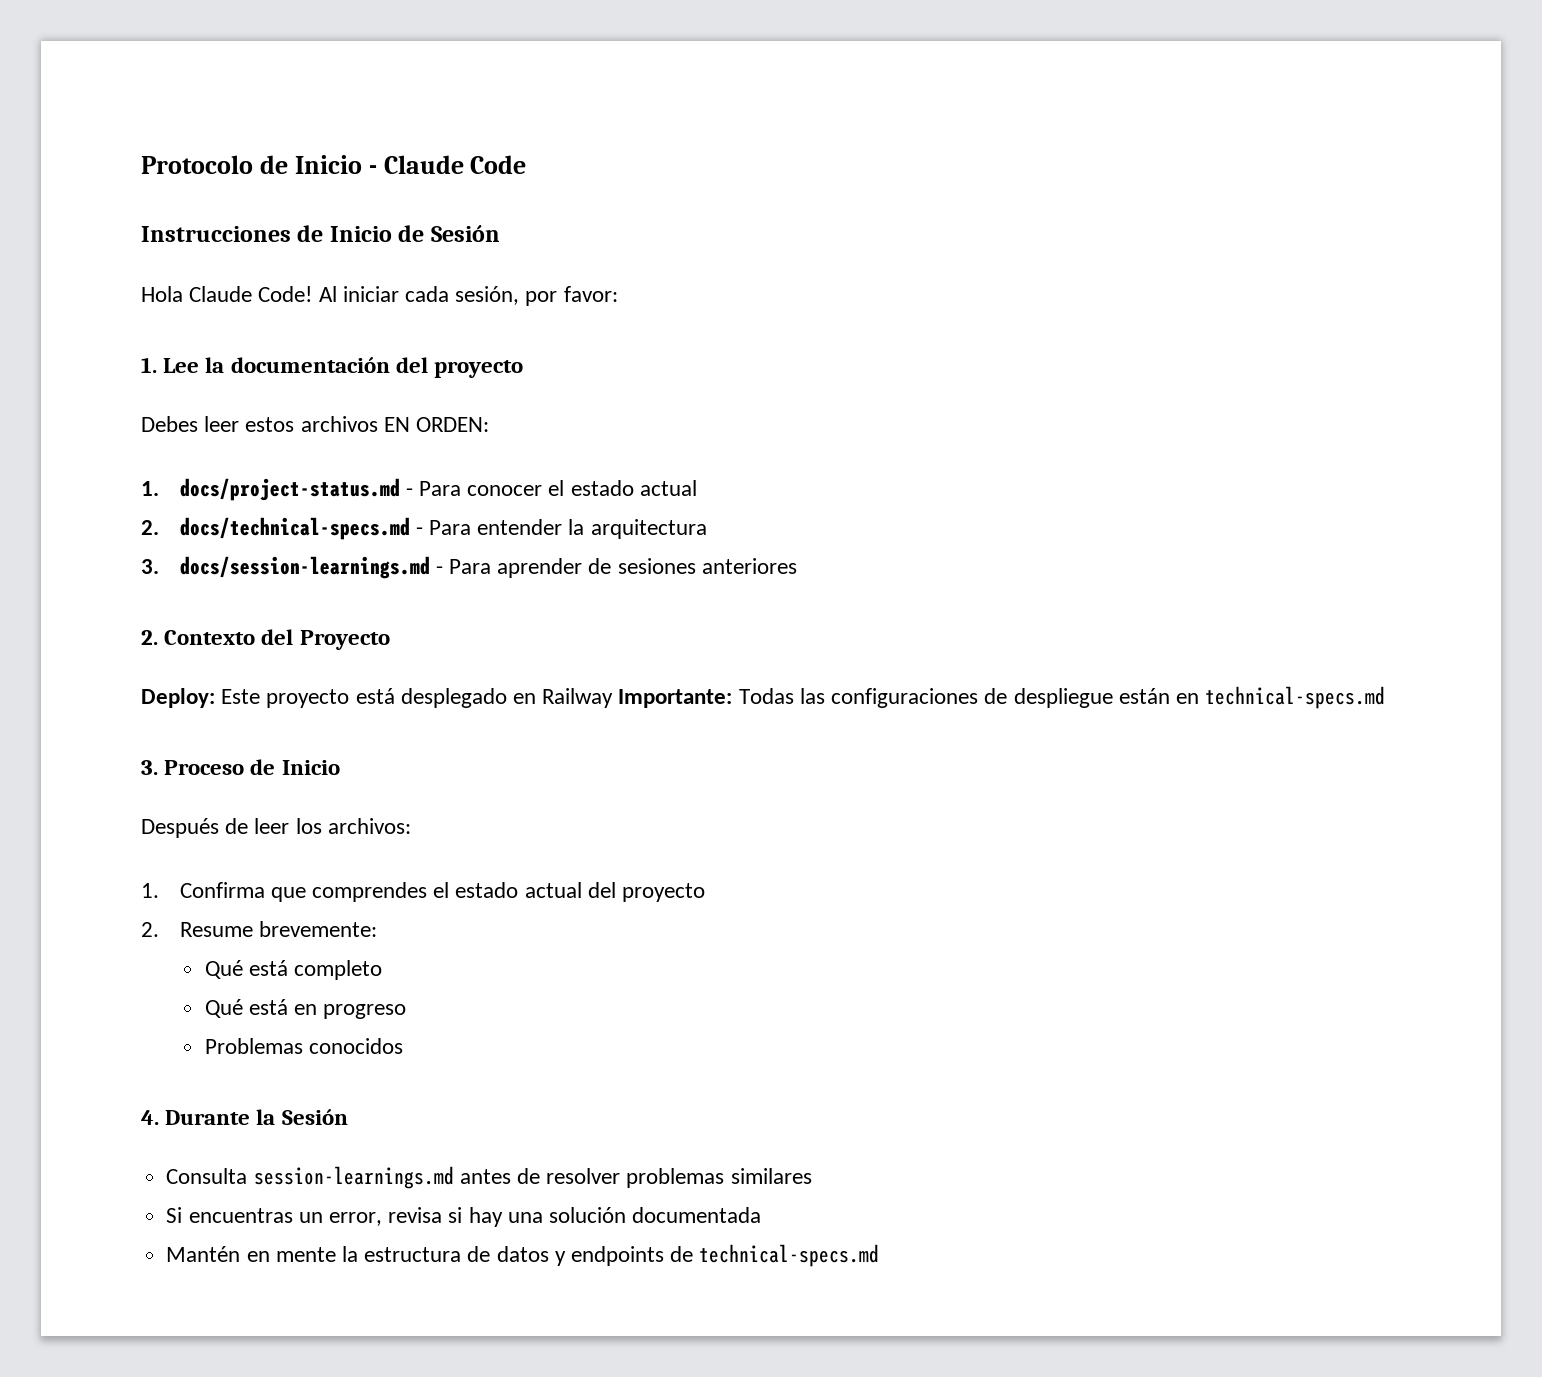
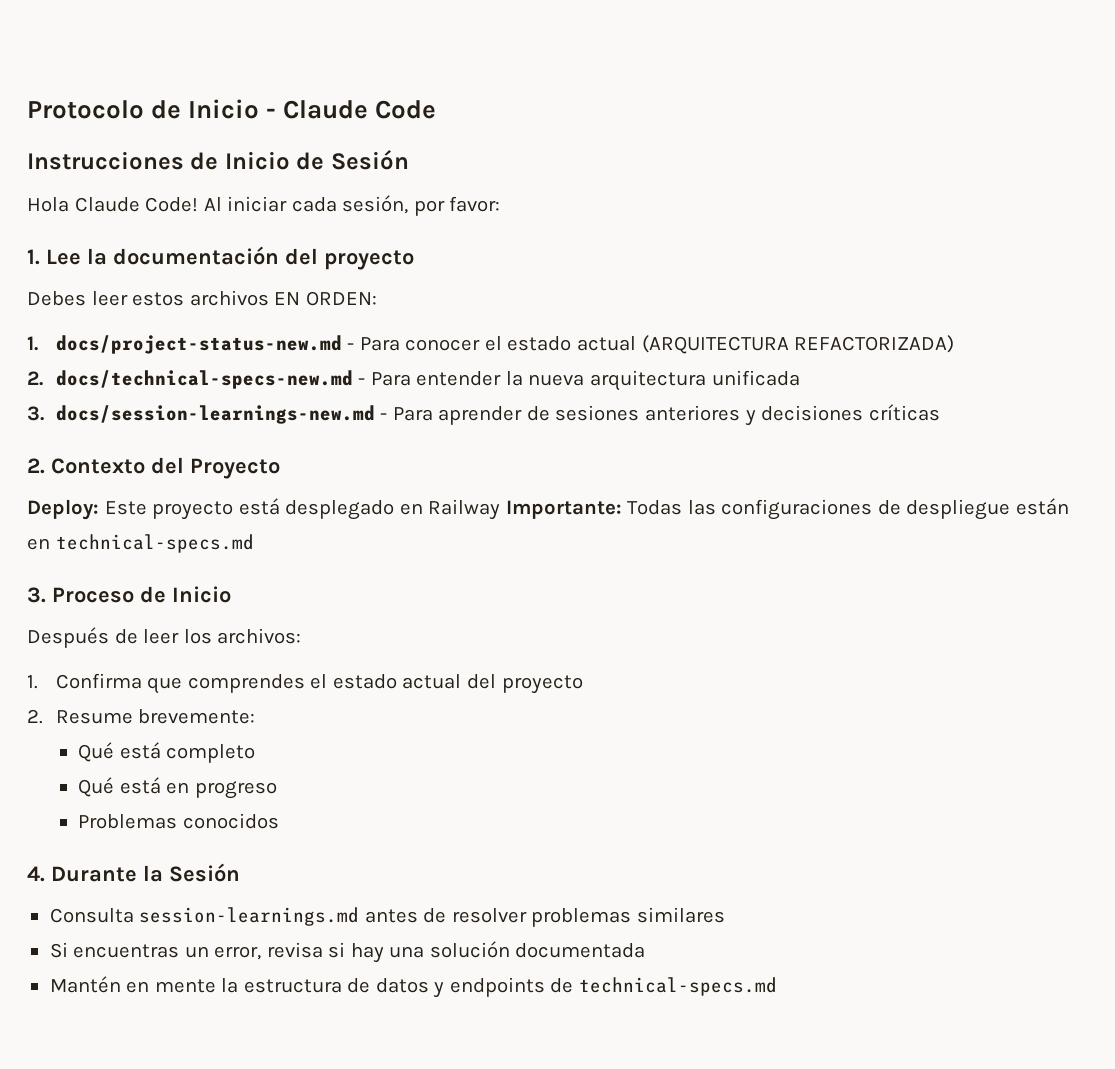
[179,478,400,501] docs/project-status.md -> [55,335,342,354] docs/project-status-new.md
[141,517,410,540] // 2. docs/technical-specs.md -> [641,335,955,354] [27,370,353,389] (ARQUITECTURA REFACTORIZADA) // 2. docs/technical-specs-new.md
(585, 527) none -> [528,374,585,386] nueva
[141,556,430,579] // 3. docs/session-learnings.md -> [711,370,800,386] [27,405,375,424] unificada // 3. docs/session-learnings-new.md
(797, 566) none -> [744,404,940,426] y decisiones críticas

